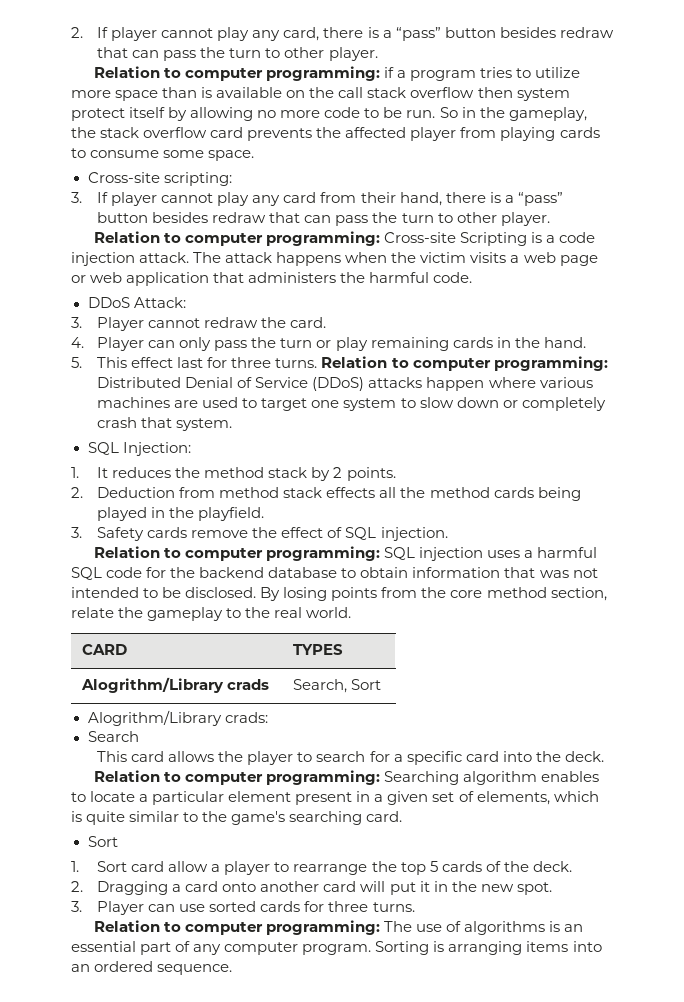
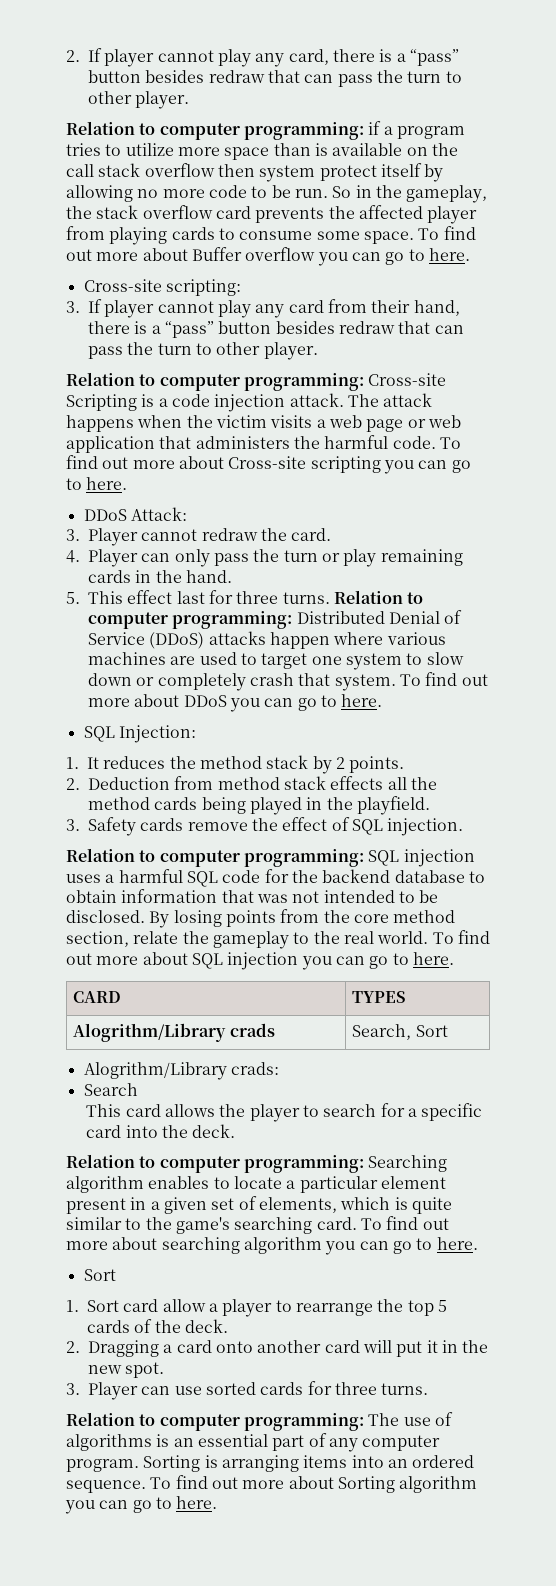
(255, 155) none -> [418,226,476,240] [66,247,470,266] To find out more about Buffer overflow you can go to here.
(473, 277) none -> [439,437,461,449] [66,455,471,474] [66,477,128,490] To find out more about Cross-site scripting you can go to here.
(233, 424) none -> [399,672,488,686] [88,694,383,712] To find out more about DDoS you can go to here.
(352, 612) none -> [432,930,490,944] [66,952,454,970] To find out more about SQL injection you can go to here.
(403, 816) none -> [360,1216,449,1230] [66,1237,478,1255] To find out more about searching algorithm you can go to here.
(233, 969) none -> [150,1475,478,1493] [65,1496,218,1514] To find out more about Sorting algorithm you can go to here.

